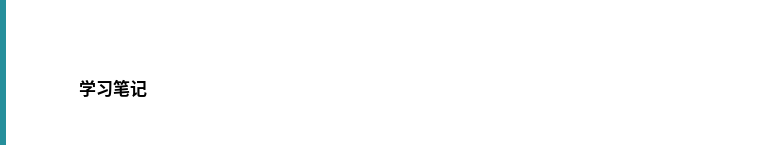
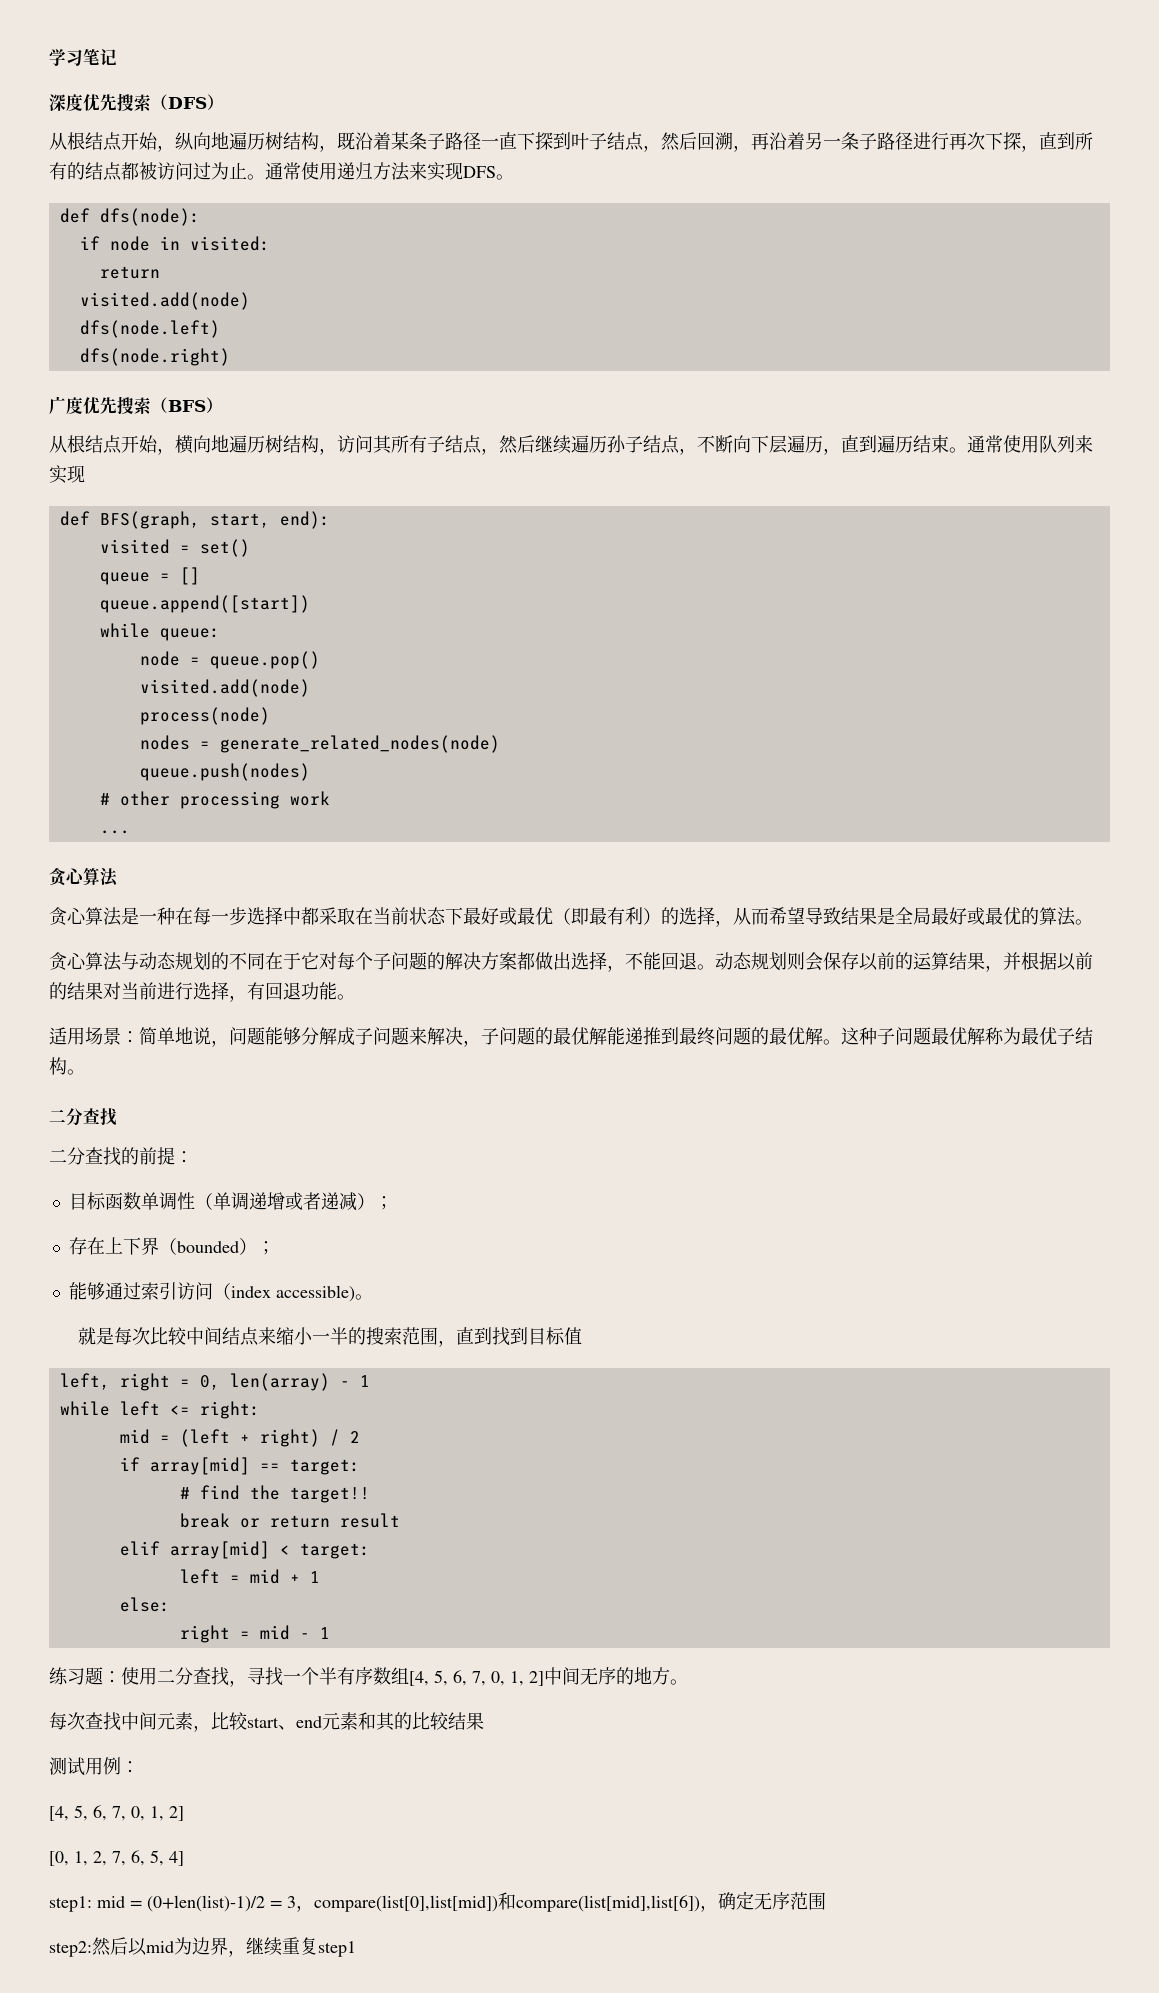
(147, 89) none -> [49,93,224,112] [49,132,1093,152] [49,162,514,181] [59,208,200,226] [79,236,270,251] [99,266,160,279] [79,292,250,310] [79,320,220,338] [79,348,230,366] [49,396,223,415] [49,435,1093,455] [49,465,85,484] [59,511,330,529] [99,539,250,557] [99,567,200,585] [99,595,310,613] [99,623,220,641] [139,651,320,669] [139,679,310,697] [139,707,270,725] [139,735,500,753] [139,763,310,781] [99,791,330,809] [99,830,130,834] [49,867,118,887] [49,906,1093,927] [49,951,1093,972] [49,981,355,1002] [49,1027,1093,1047] [49,1057,85,1075] [49,1108,117,1126] [49,1147,193,1166] [68,1192,393,1211] [68,1237,275,1255] [68,1282,373,1302] [78,1327,583,1347] [59,1373,370,1391] [59,1401,260,1419] [119,1429,360,1447] [119,1457,360,1475] [179,1485,370,1503] [179,1513,400,1528] [119,1541,370,1559] [179,1569,320,1584] [119,1597,170,1612] [179,1625,330,1643] [49,1667,688,1687] [49,1712,484,1732] [49,1757,139,1776] [49,1805,184,1821] [49,1850,184,1866] [49,1891,826,1912] [49,1937,356,1957] // 深度优先搜索（DFS） // 从根结点开始，纵向地遍历树结构，既沿着某条子路径一直下探到叶子结点，然后回溯，再沿着另一条子路径进行再次下探，直到所有的结点都被访问过为止。通常使用递归方法来实现DFS。 // def dfs(node): // if node in visited: // return // visited.add(node) // dfs(node.left) // dfs(node.right) // 广度优先搜索（BFS） // 从根结点开始，横向地遍历树结构，访问其所有子结点，然后继续遍历孙子结点，不断向下层遍历，直到遍历结束。通常使用队列来实现 // def BFS(graph, start, end): // visited = set() // queue = [] // queue.append([start]) // while queue: // node = queue.pop() // visited.add(node) // process(node) // nodes = generate_related_nodes(node) // queue.push(nodes) // # other processing work // ... // 贪心算法 // 贪心算法是一种在每一步选择中都采取在当前状态下最好或最优（即最有利）的选择，从而希望导致结果是全局最好或最优的算法。 // 贪心算法与动态规划的不同在于它对每个子问题的解决方案都做出选择，不能回退。动态规划则会保存以前的运算结果，并根据以前的结果对当前进行选择，有回退功能。 // 适用场景：简单地说，问题能够分解成子问题来解决，子问题的最优解能递推到最终问题的最优解。这种子问题最优解称为最优子结构。 // 二分查找 // 二分查找的前提： // 目标函数单调性（单调递增或者递减）； // 存在上下界（bounded）； // 能够通过索引访问（index accessible)。 // 就是每次比较中间结点来缩小一半的搜索范围，直到找到目标值 // left, right = 0, len(array) - 1 // while left <= right: // mid = (left + right) / 2 // if array[mid] == target: // # find the target!! // break or return result // elif array[mid] < target: // left = mid + 1 // else: // right = mid - 1 // 练习题：使用二分查找，寻找一个半有序数组[4, 5, 6, 7, 0, 1, 2]中间无序的地方。 // 每次查找中间元素，比较start、end元素和其的比较结果 // 测试用例： // [4, 5, 6, 7, 0, 1, 2] // [0, 1, 2, 7, 6, 5, 4] // step1: mid = (0+len(list)-1)/2 = 3，compare(list[0],list[mid])和compare(list[mid],list[6])，确定无序范围 // step2:然后以mid为边界，继续重复step1

